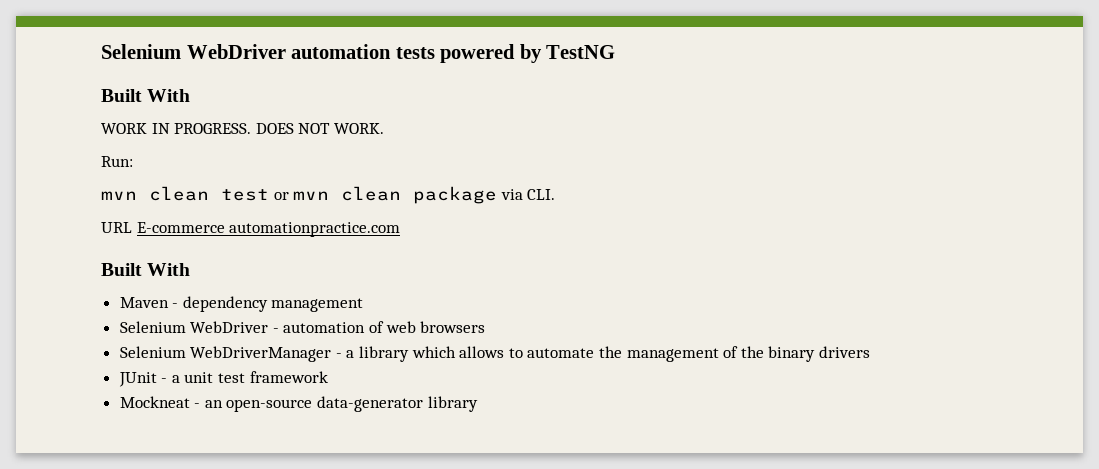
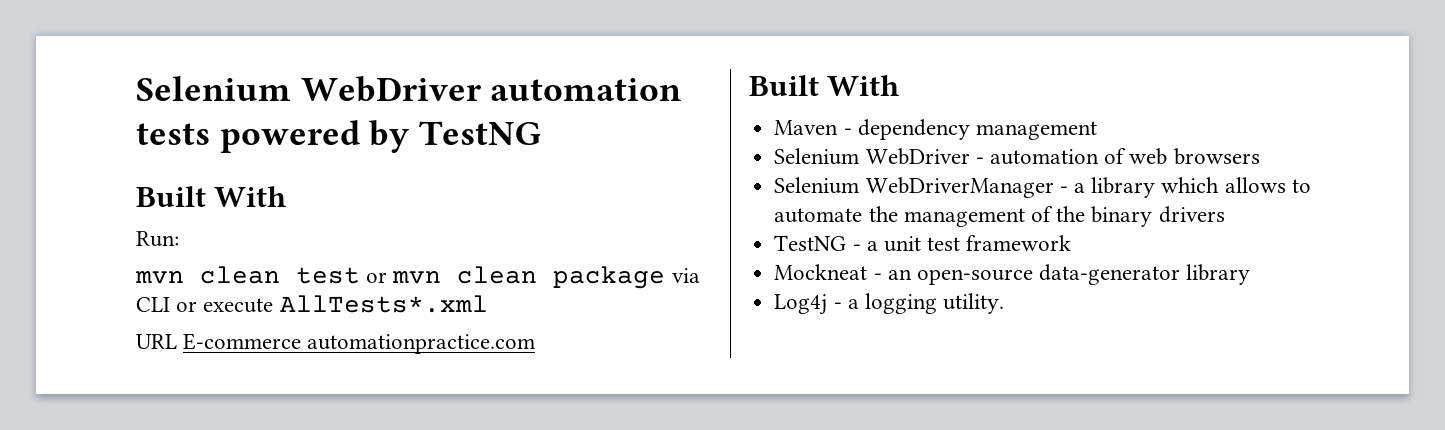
[101,123,384,134] // WORK IN PROGRESS. DOES NOT WORK. -> (287, 196) none
[527,189,556,200] CLI. -> [136,295,488,313] CLI or execute AllTests*.xml
[118,372,157,387] JUnit -> [774,235,847,251] TestNG
(478, 404) none -> [774,293,1005,315] // Log4j - a logging utility.

